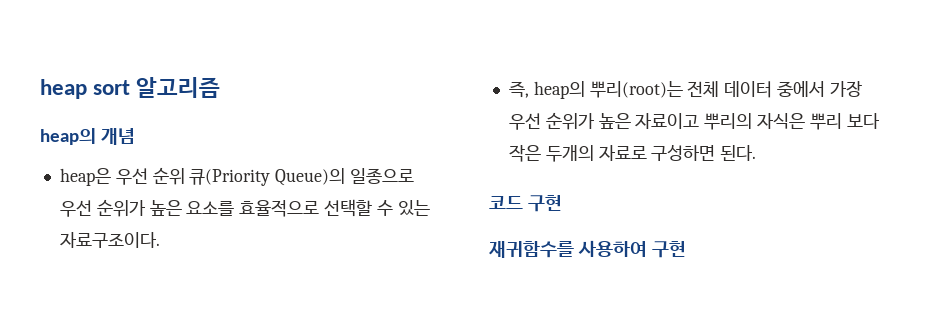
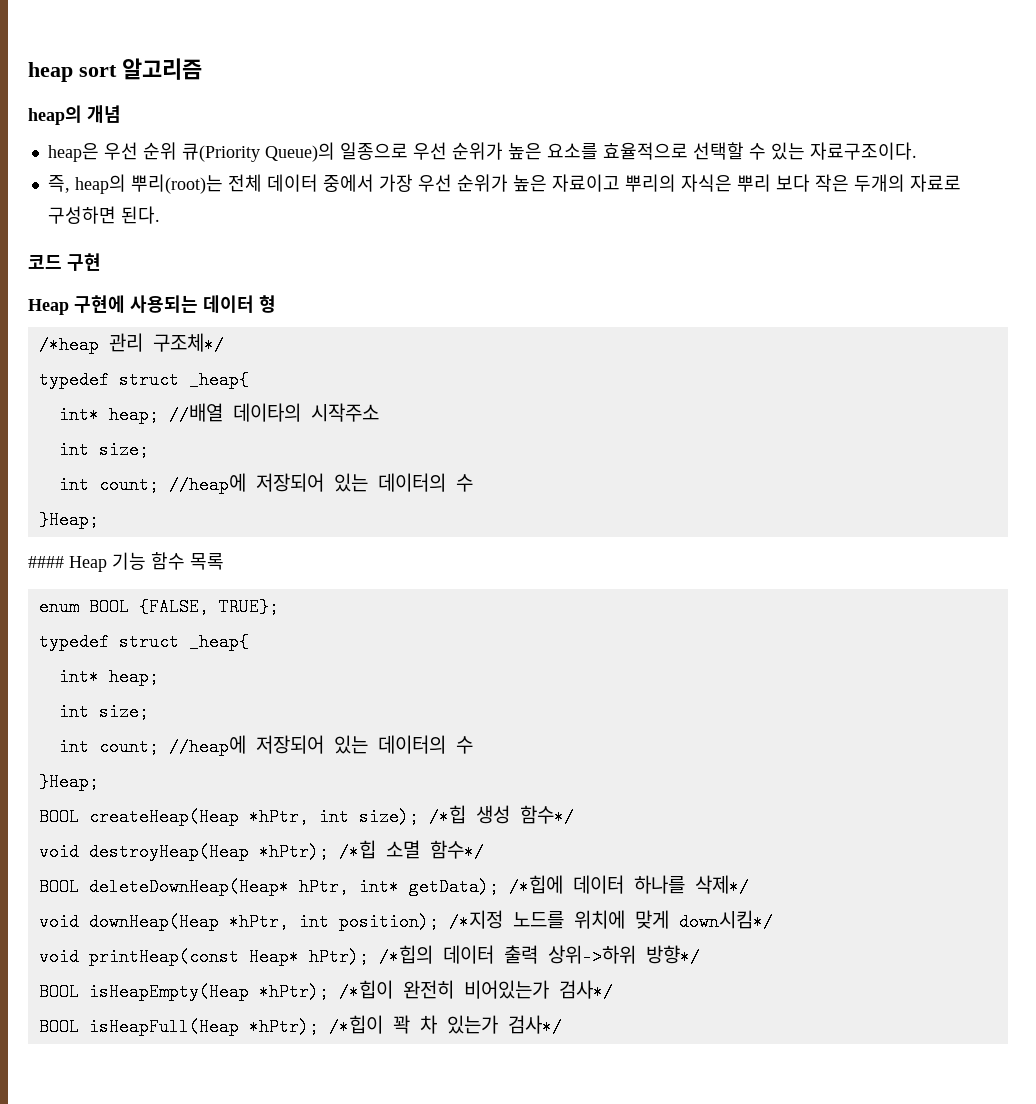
[489,240,687,258] 재귀함수를 사용하여 구현 -> [28,295,276,315] [38,333,224,354] [38,371,249,389] [58,403,379,424] [58,441,149,459] [58,473,473,494] [38,511,99,529] [28,552,224,572] [38,598,279,616] [38,633,249,651] [58,668,159,686] [58,703,149,721] [58,735,473,756] [38,773,99,791] [38,805,574,826] [38,840,484,861] [38,875,749,896] [38,910,773,931] [38,945,700,966] [38,980,613,1001] [38,1015,562,1036] Heap 구현에 사용되는 데이터 형 // /*heap 관리 구조체*/ // typedef struct _heap{ // int* heap; //배열 데이타의 시작주소 // int size; // int count; //heap에 저장되어 있는 데이터의 수 // }Heap; // #### Heap 기능 함수 목록 // enum BOOL {FALSE, TRUE}; // typedef struct _heap{ // int* heap; // int size; // int count; //heap에 저장되어 있는 데이터의 수 // }Heap; // BOOL createHeap(Heap *hPtr, int size); /*힙 생성 함수*/ // void destroyHeap(Heap *hPtr); /*힙 소멸 함수*/ // BOOL deleteDownHeap(Heap* hPtr, int* getData); /*힙에 데이터 하나를 삭제*/ // void downHeap(Heap *hPtr, int position); /*지정 노드를 위치에 맞게 down시킴*/ // void printHeap(const Heap* hPtr); /*힙의 데이터 출력 상위->하위 방향*/ // BOOL isHeapEmpty(Heap *hPtr); /*힙이 완전히 비어있는가 검사*/ // BOOL isHeapFull(Heap *hPtr); /*힙이 꽉 차 있는가 검사*/

